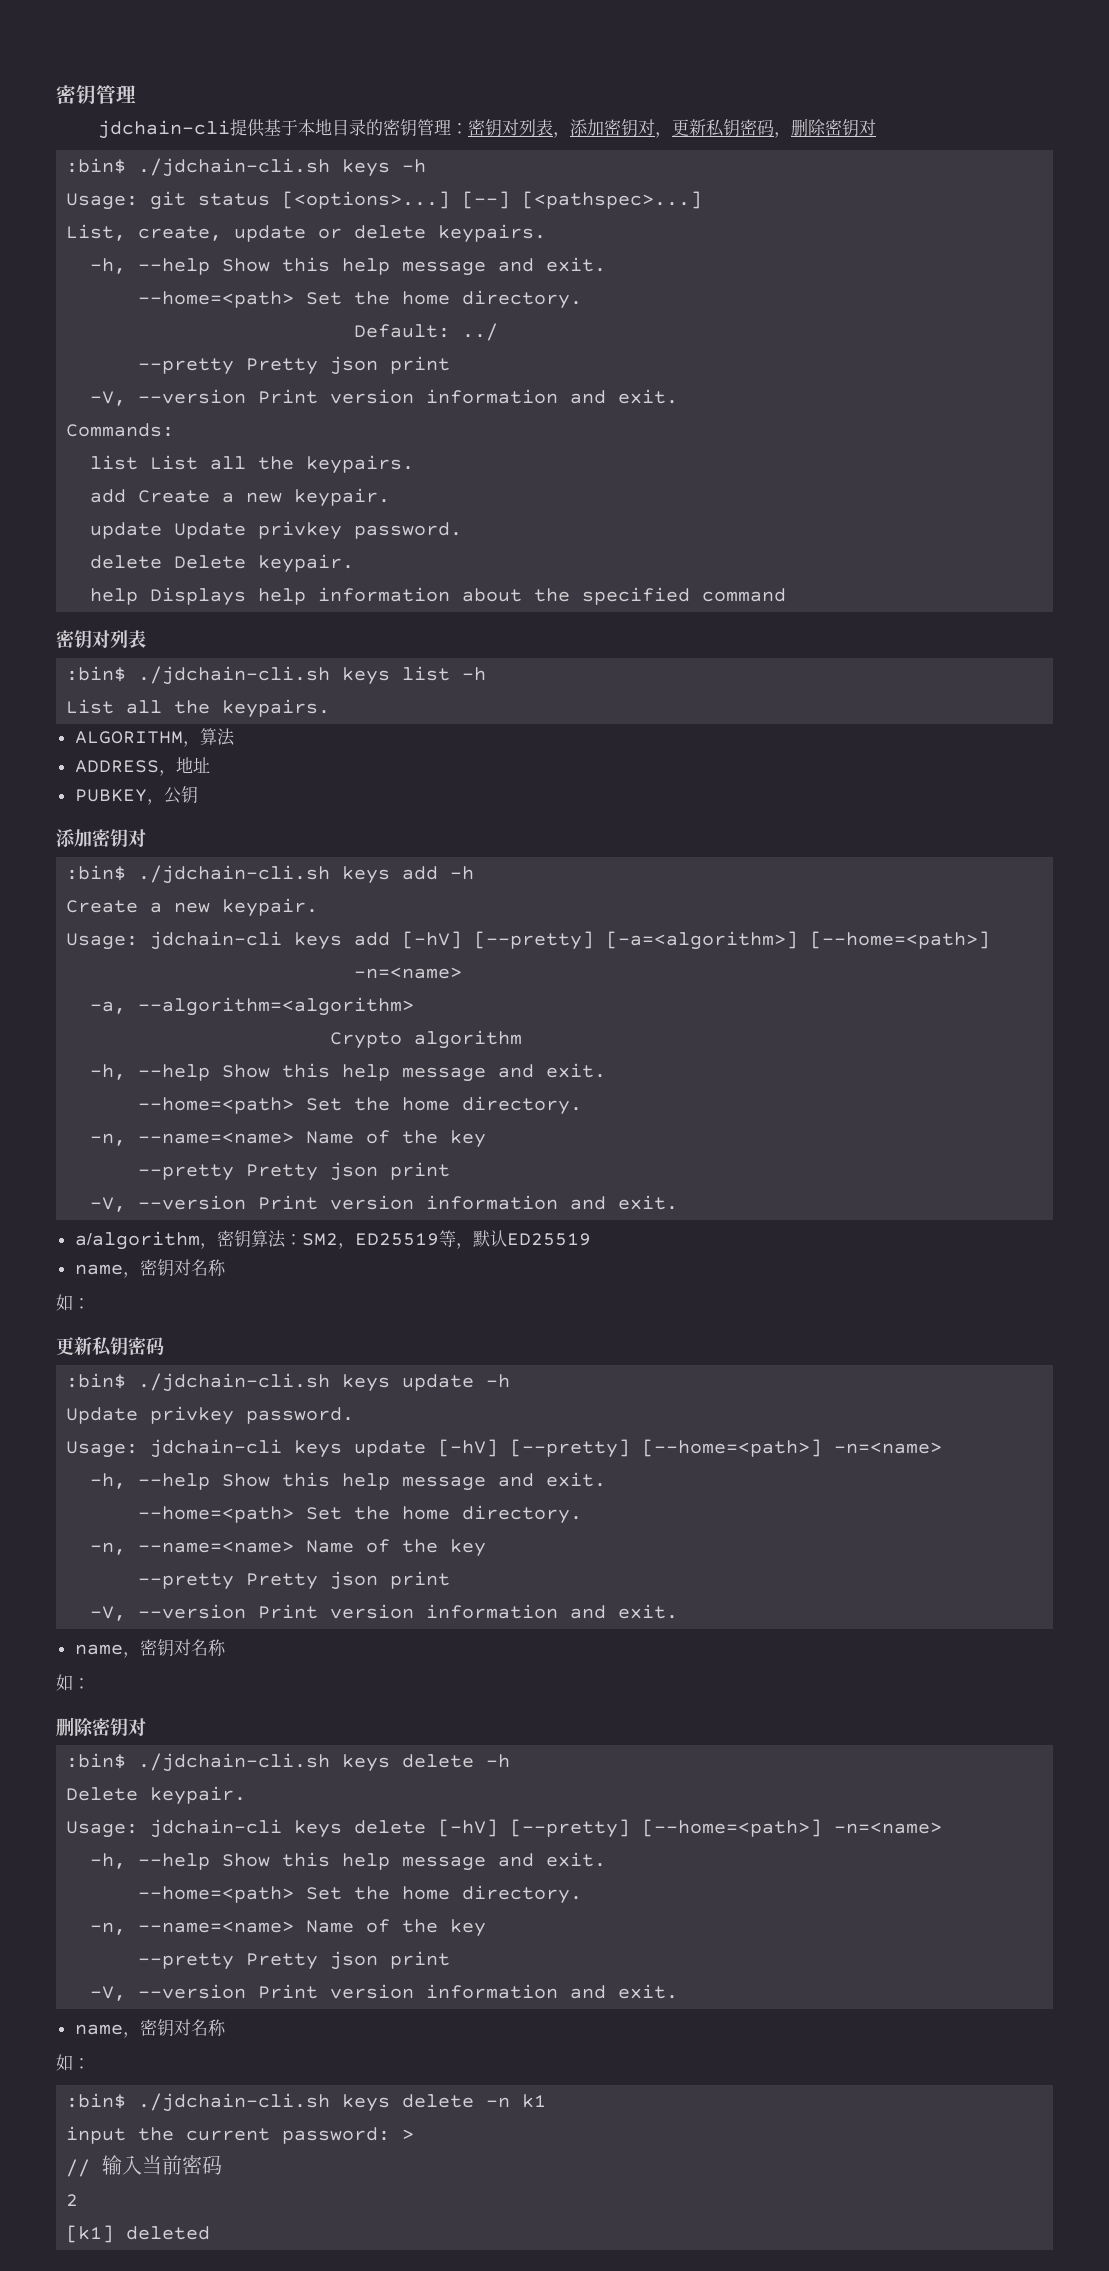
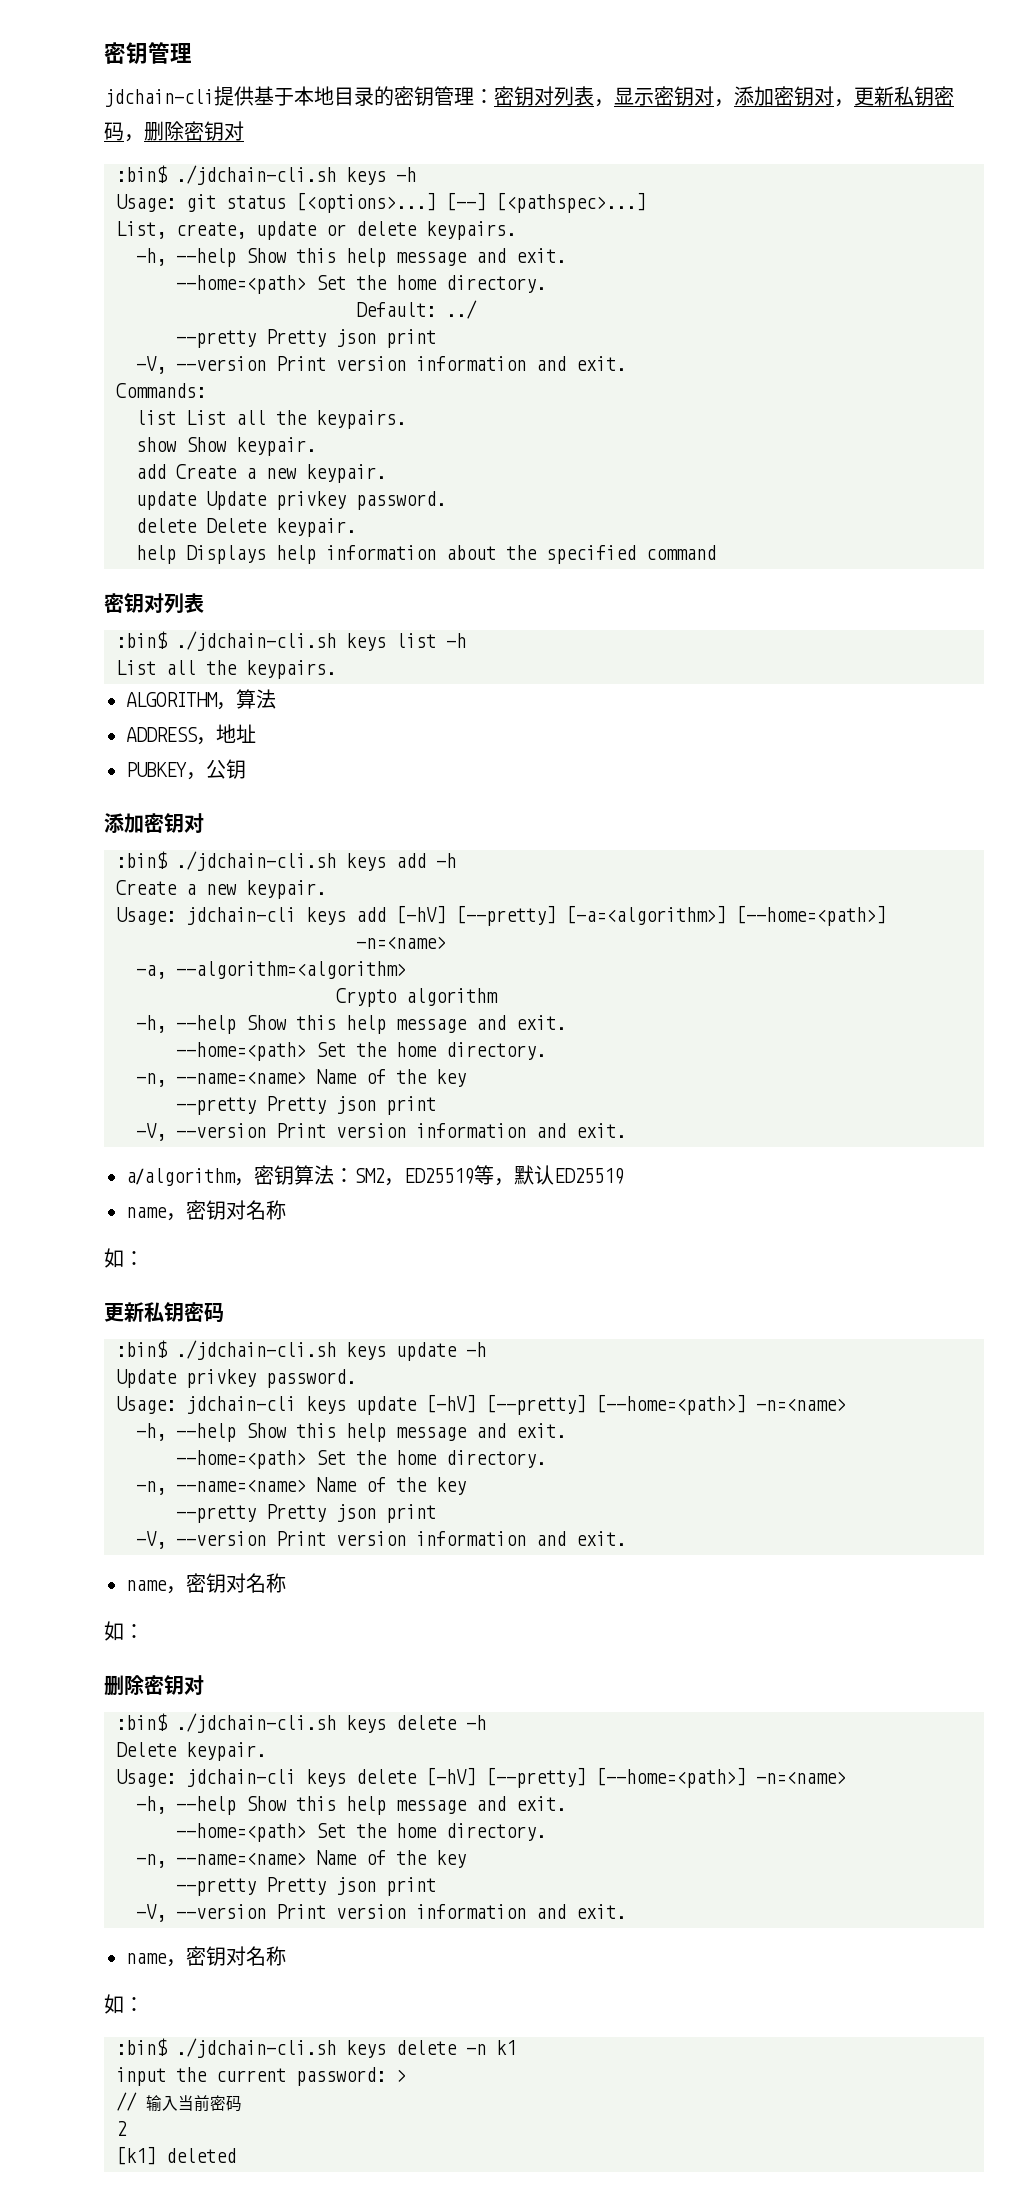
(570, 135) none -> [614,86,734,107] 显示密钥对，
(415, 464) none -> [136,437,316,456] // show Show keypair.

